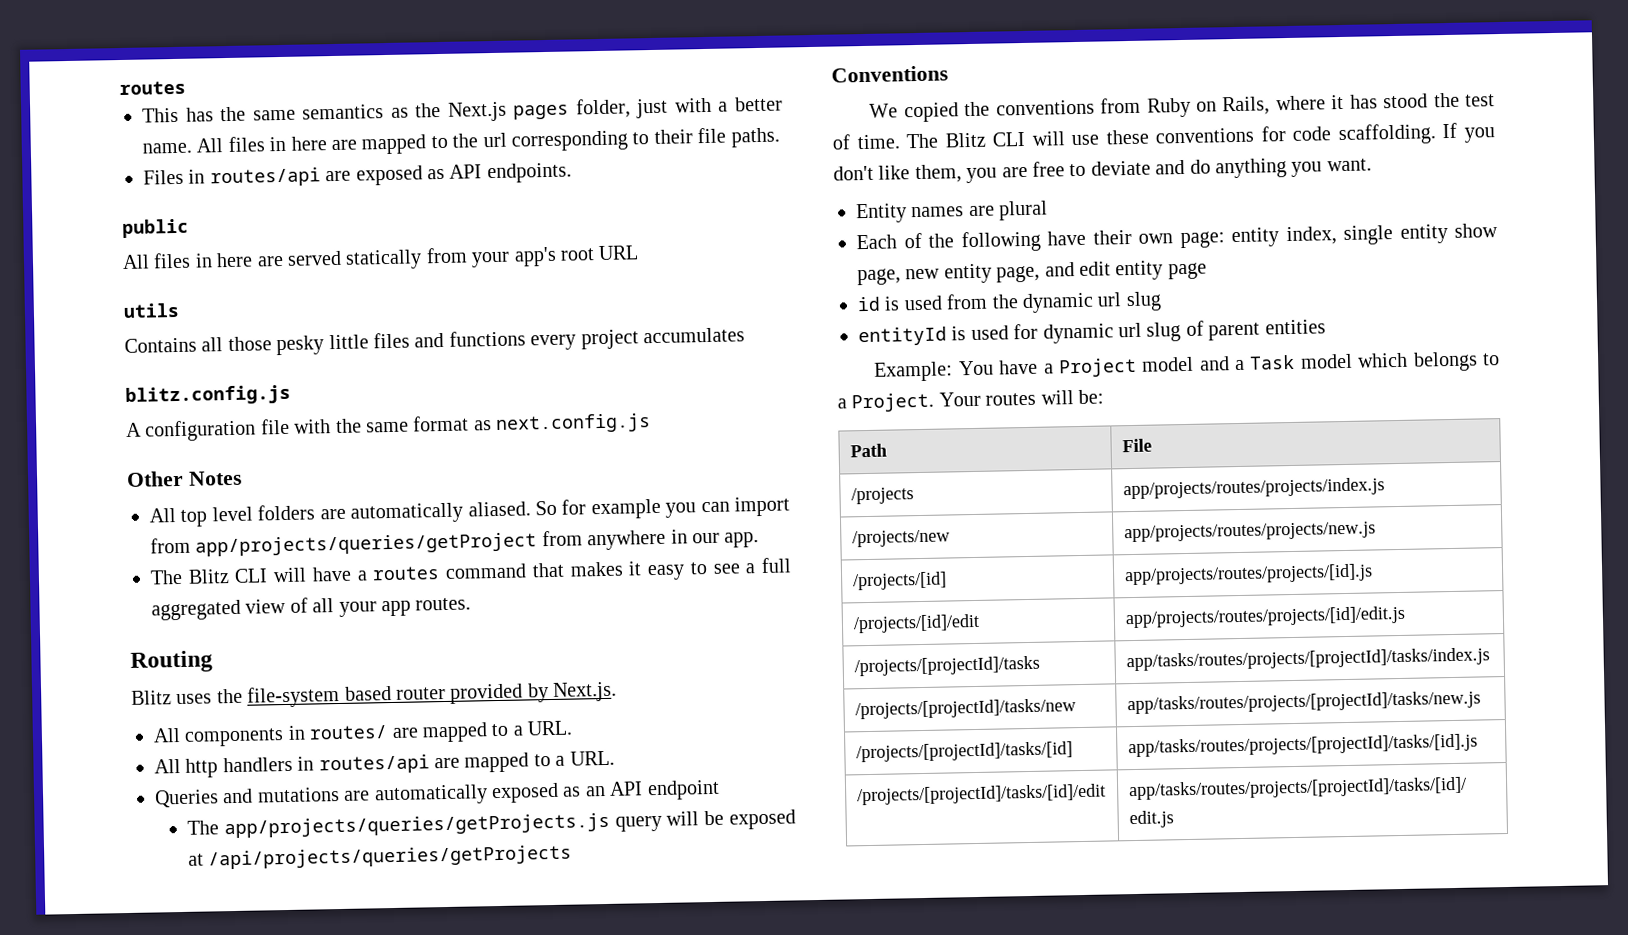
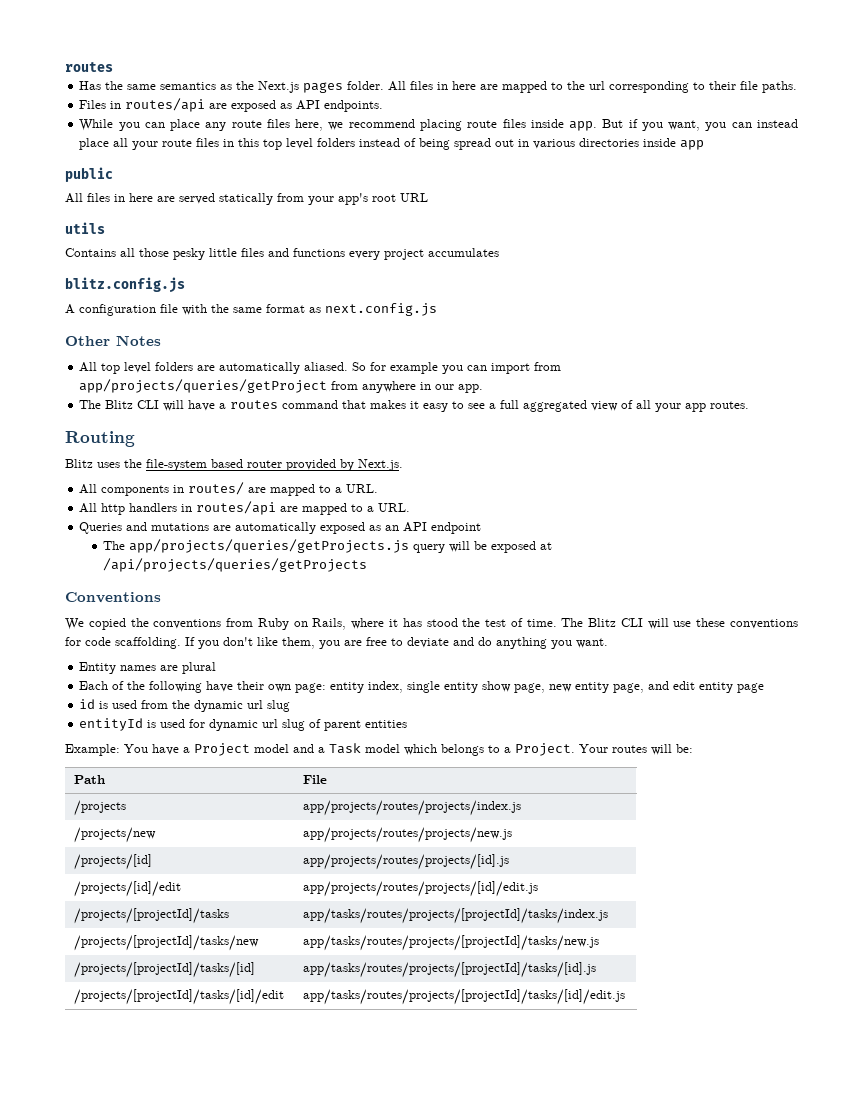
[142,107,214,123] This has -> [79,81,102,90] Has
[575,96,784,119] [142,142,192,154] folder, just with a better name. -> [347,81,385,90] folder.
(572, 173) none -> [79,119,799,131] [79,138,705,150] // While you can place any route files here, we recommend placing route files inside app. But if you want, you can instead place all your route files in this top level folders instead of being spread out in various directories inside app

